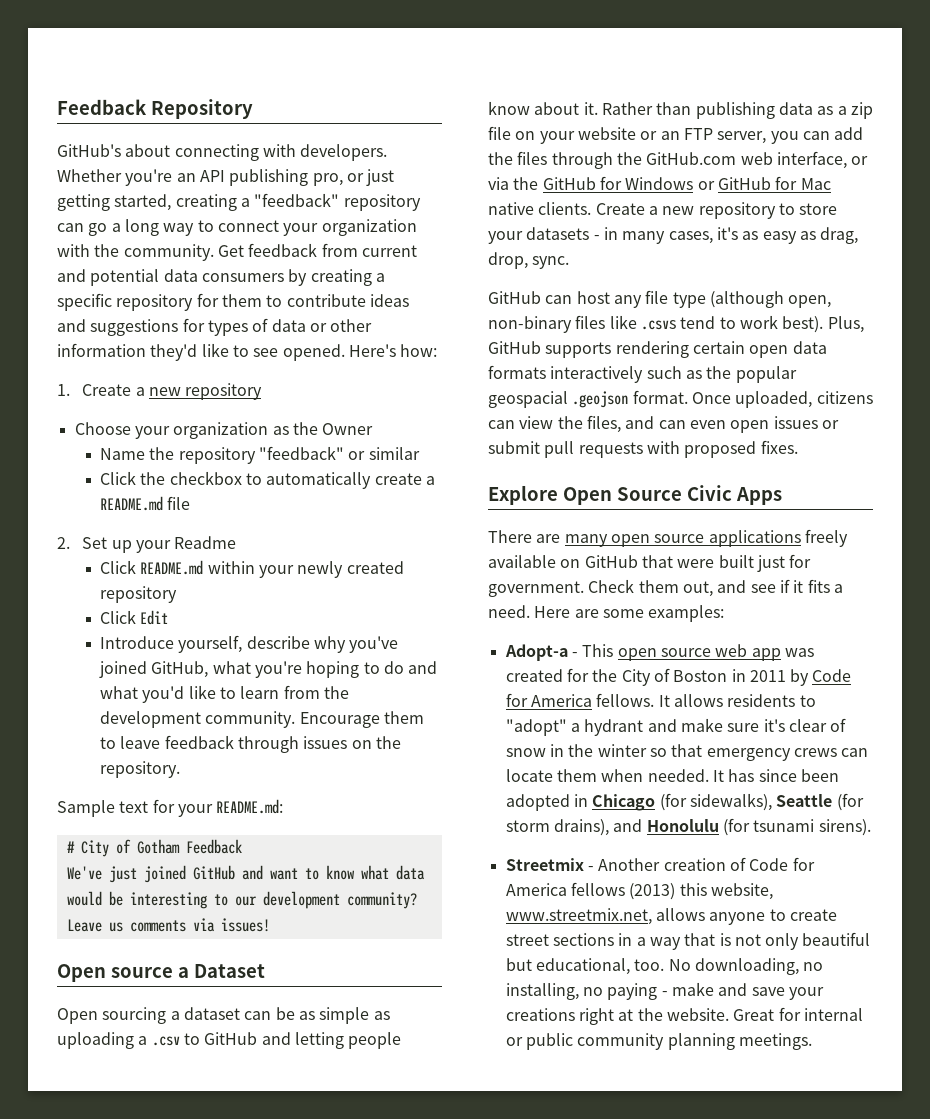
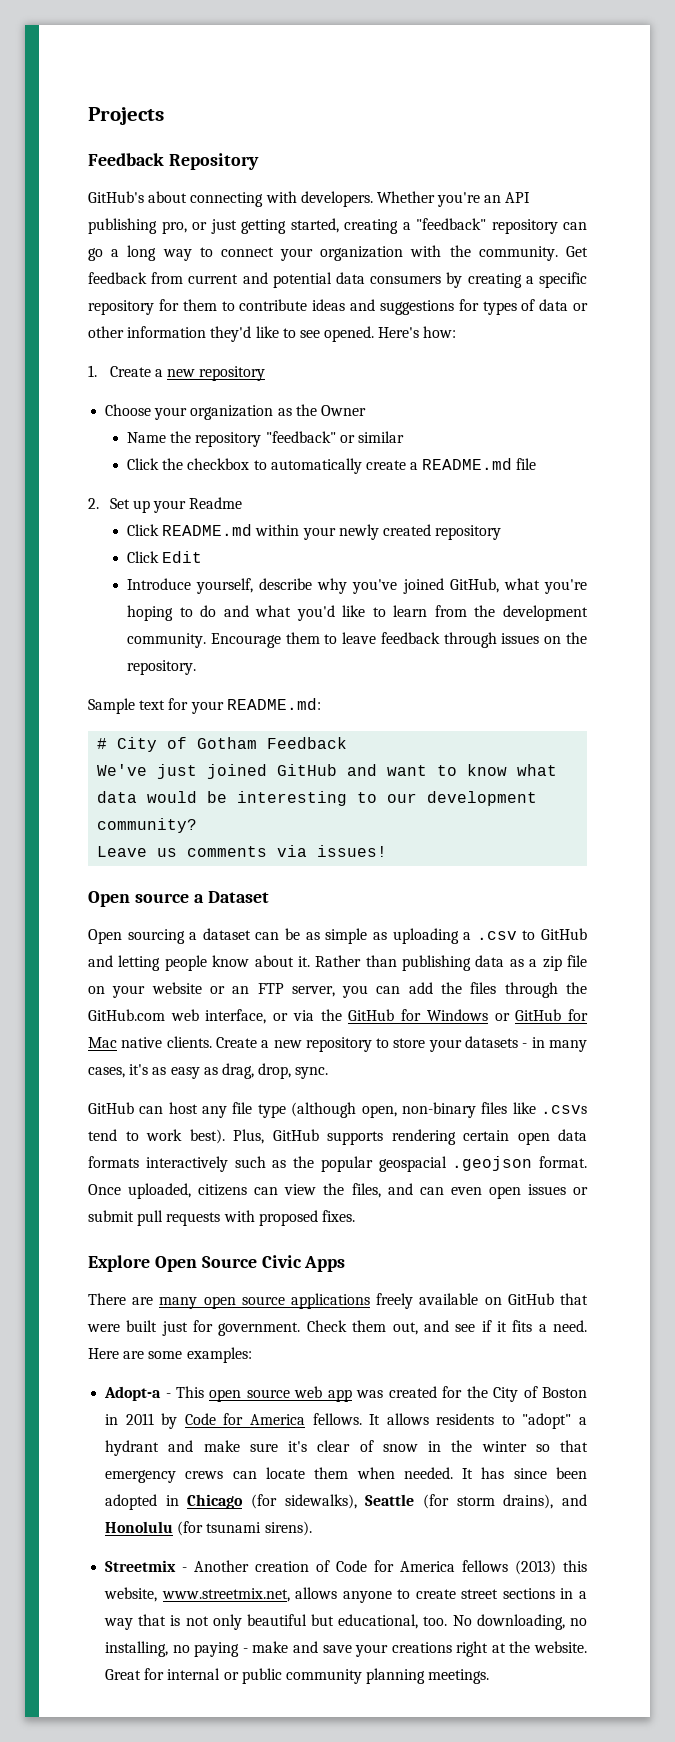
(57, 107) none -> [88,107,164,125] Projects //

